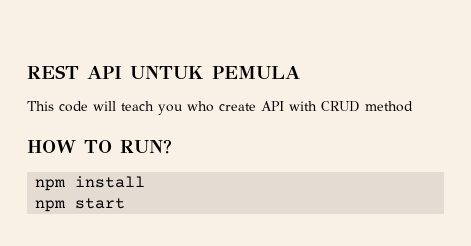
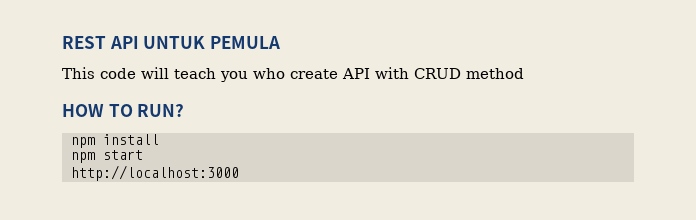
(126, 203) none -> [70,165,239,181] // http://localhost:3000

